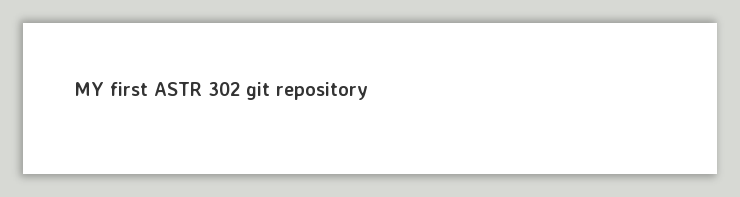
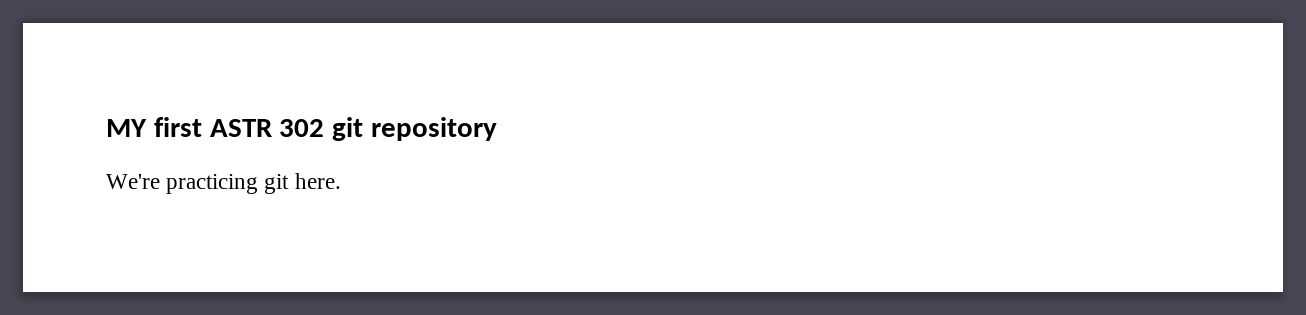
(368, 91) none -> [106,173,341,194] // We're practicing git here.

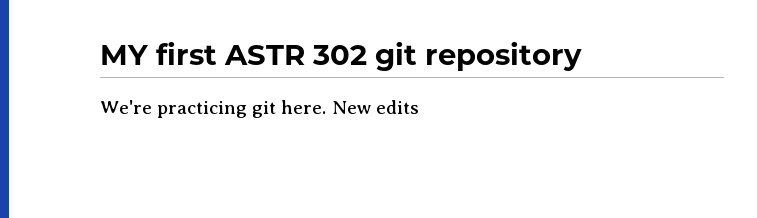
(341, 181) none -> [331,100,419,114] New edits

